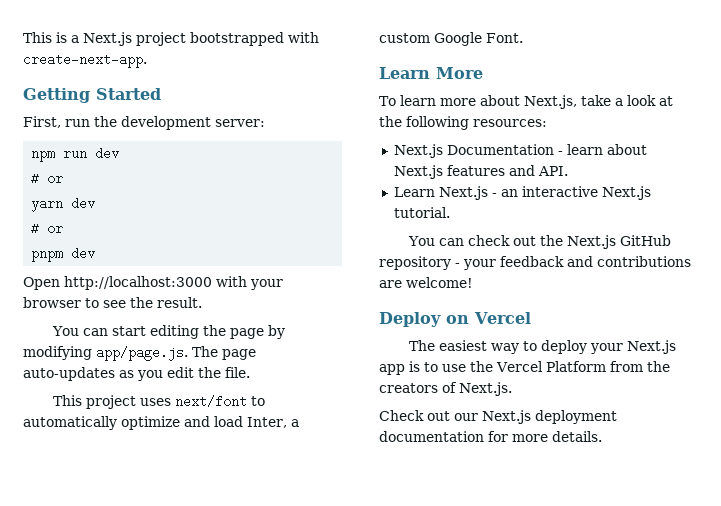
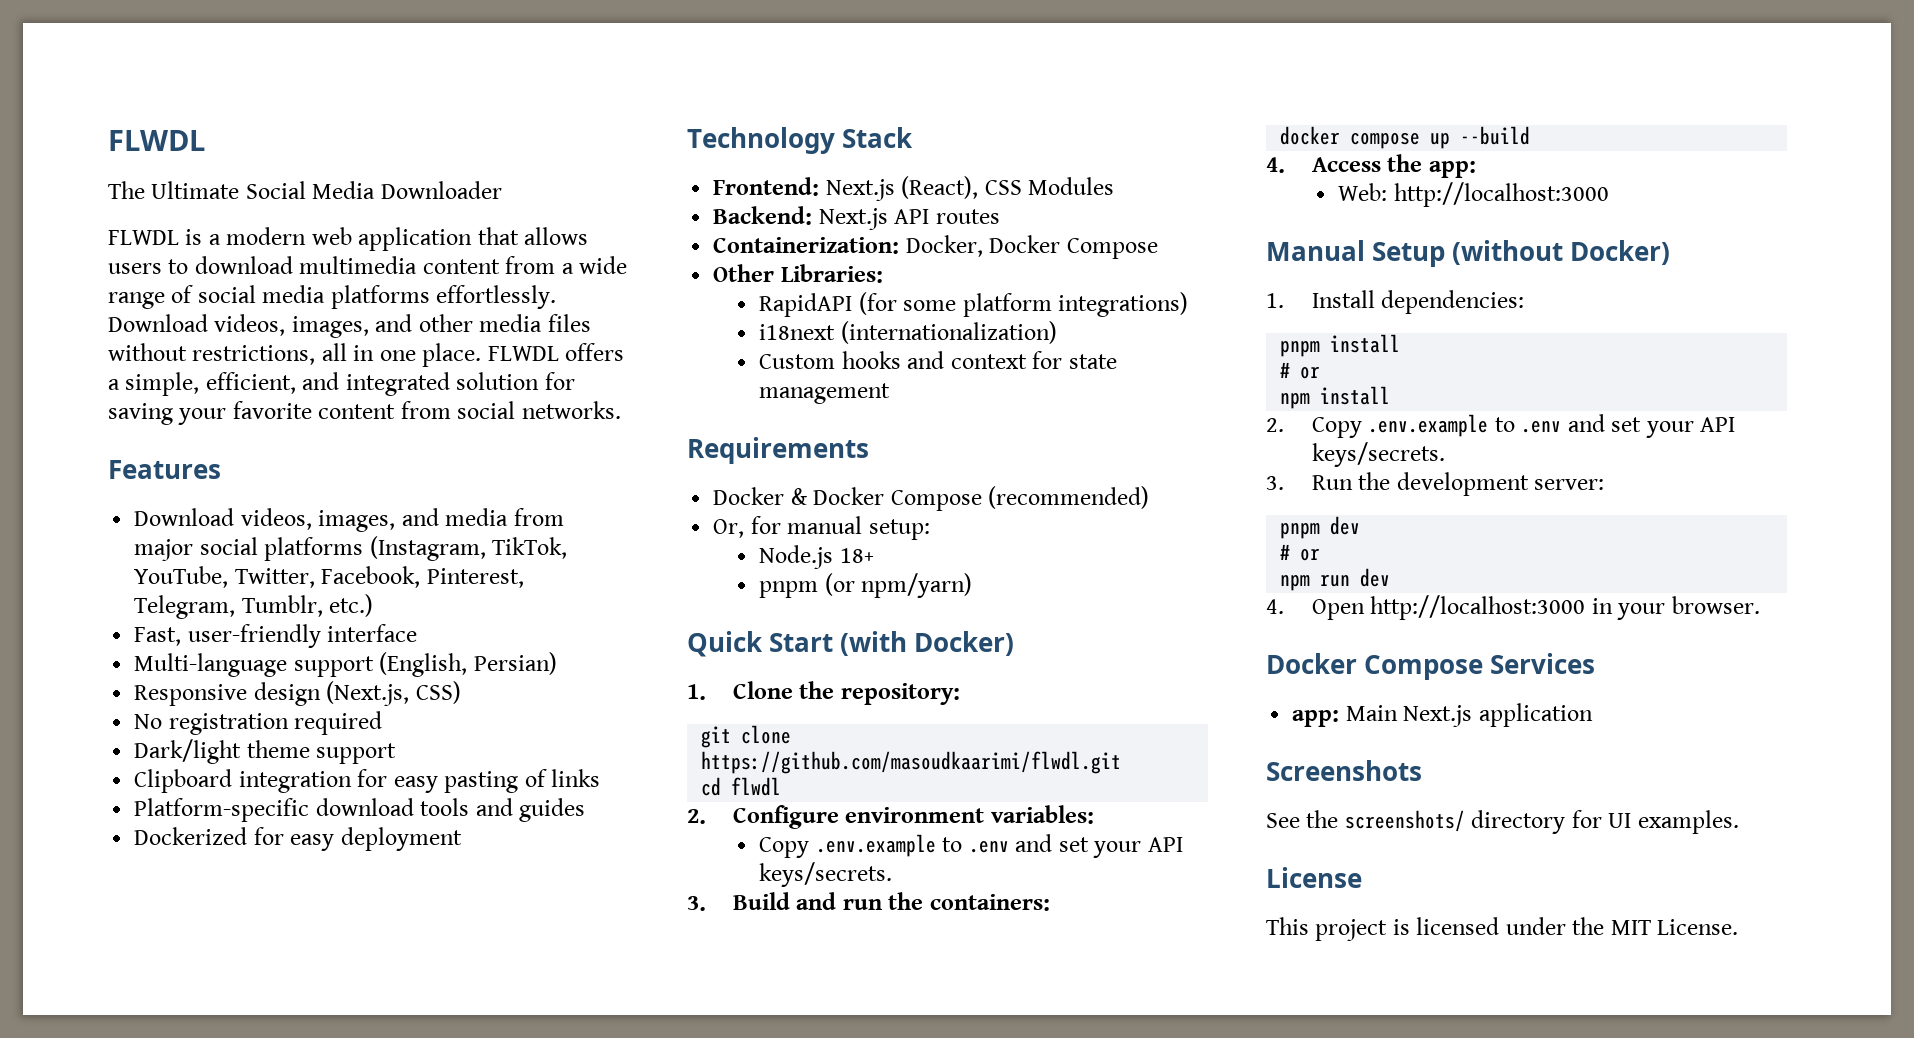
[23,32,319,46] [23,53,147,68] [23,88,161,103] [23,116,265,130] [31,147,120,162] [31,172,64,185] [31,197,96,212] [31,222,64,235] [31,247,96,262] [23,276,283,290] [23,297,202,308] [52,325,286,339] [23,346,256,361] [23,367,250,381] [53,395,266,409] [23,416,299,430] [379,32,523,46] [379,67,483,79] [379,95,673,109] [379,116,547,130] [393,144,647,158] [393,165,568,179] [393,186,651,200] [393,207,450,218] [408,235,672,249] [379,256,691,270] [379,277,473,288] [379,312,531,327] [409,340,677,354] [379,361,670,375] [379,382,512,396] [379,410,617,424] [379,431,602,442] This is a Next.js project bootstrapped with create-next-app. // Getting Started // First, run the development server: // npm run dev // # or // yarn dev // # or // pnpm dev // Open http://localhost:3000 with your browser to see the result. // You can start editing the page by modifying app/page.js. The page auto-updates as you edit the file. // This project uses next/font to automatically optimize and load Inter, a custom Google Font. // Learn More // To learn more about Next.js, take a look at the following resources: // Next.js Documentation - learn about Next.js features and API. // Learn Next.js - an interactive Next.js tutorial. // You can check out the Next.js GitHub repository - your feedback and contributions are welcome! // Deploy on Vercel // The easiest way to deploy your Next.js app is to use the Vercel Platform from the creators of Next.js. // Check out our Next.js deployment documentation for more details. -> [108,130,205,151] [108,181,502,199] [108,227,589,251] [108,256,628,274] [108,285,557,309] [108,314,591,338] [108,343,625,367] [108,372,575,396] [108,401,621,425] [108,460,221,479] [134,508,564,532] [134,536,568,561] [134,566,524,588] [134,594,374,619] [134,624,418,648] [134,652,557,677] [134,681,461,706] [134,711,383,735] [134,739,397,764] [134,769,601,793] [134,798,586,822] [134,827,462,851] [687,127,914,154] [713,176,1115,201] [713,206,1000,230] [713,235,1158,259] [713,264,883,283] [759,292,1189,317] [759,321,1057,344] [759,351,1117,369] [759,383,891,404] [687,437,869,464] [713,486,1150,511] [713,516,930,540] [759,545,874,569] [759,573,973,598] [687,631,1015,657] [687,681,960,705] [701,725,792,748] [701,751,1122,774] [701,777,782,796] [687,805,1094,829] [759,834,1183,858] [759,862,893,887] [687,892,1050,911] [1280,126,1531,149] [1266,154,1476,178] [1338,182,1609,207] [1266,240,1671,267] [1266,290,1525,314] [1280,334,1401,357] [1280,362,1321,379] [1280,386,1391,409] [1266,414,1736,438] [1311,442,1445,467] [1266,472,1605,496] [1280,516,1361,539] [1280,544,1321,561] [1280,568,1391,591] [1266,595,1760,620] [1266,653,1596,680] [1292,703,1593,727] [1266,760,1422,781] [1266,810,1739,834] [1266,867,1362,888] [1266,917,1739,941] FLWDL // The Ultimate Social Media Downloader // FLWDL is a modern web application that allows users to download multimedia content from a wide range of social media platforms effortlessly. Download videos, images, and other media files without restrictions, all in one place. FLWDL offers a simple, efficient, and integrated solution for saving your favorite content from social networks. // Features // Download videos, images, and media from major social platforms (Instagram, TikTok, YouTube, Twitter, Facebook, Pinterest, Telegram, Tumblr, etc.) // Fast, user-friendly interface // Multi-language support (English, Persian) // Responsive design (Next.js, CSS) // No registration required // Dark/light theme support // Clipboard integration for easy pasting of links // Platform-specific download tools and guides // Dockerized for easy deployment // Technology Stack // Frontend: Next.js (React), CSS Modules // Backend: Next.js API routes // Containerization: Docker, Docker Compose // Other Libraries: // RapidAPI (for some platform integrations) // i18next (internationalization) // Custom hooks and context for state management // Requirements // Docker & Docker Compose (recommended) // Or, for manual setup: // Node.js 18+ // pnpm (or npm/yarn) // Quick Start (with Docker) // 1. Clone the repository: // git clone https://github.com/masoudkaarimi/flwdl.git // cd flwdl // 2. Configure environment variables: // Copy .env.example to .env and set your API keys/secrets. // 3. Build and run the containers: // docker compose up --build // 4. Access the app: // Web: http://localhost:3000 // Manual Setup (without Docker) // 1. Install dependencies: // pnpm install // # or // npm install // 2. Copy .env.example to .env and set your API keys/secrets. // 3. Run the development server: // pnpm dev // # or // npm run dev // 4. Open http://localhost:3000 in your browser. // Docker Compose Services // app: Main Next.js application // Screenshots // See the screenshots/ directory for UI examples. // License // This project is licensed under the MIT License.

